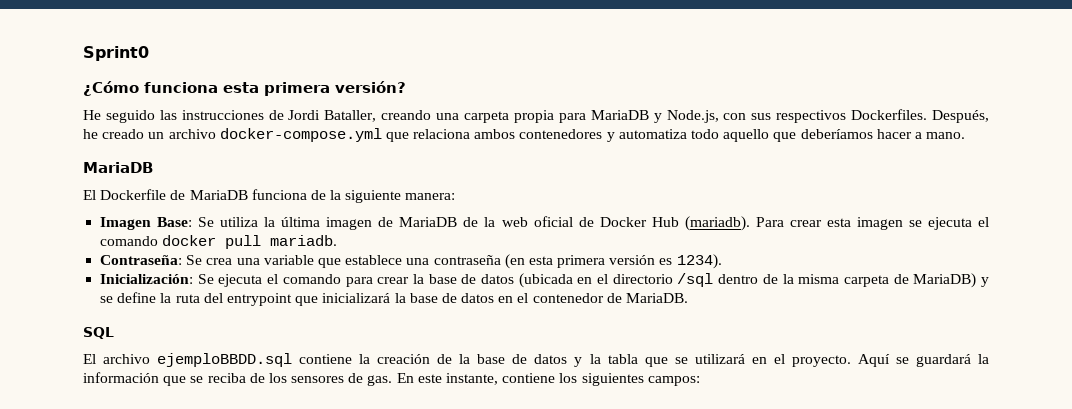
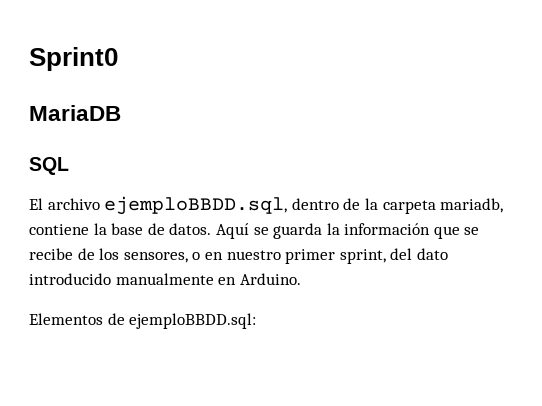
[83,81,406,96] [83,109,990,123] [83,128,966,142] [83,162,153,173] [83,189,456,203] [100,216,990,231] [100,235,338,249] [100,254,722,269] [100,273,990,288] [100,292,689,306] [83,327,114,339] [83,353,851,367] ¿Cómo funciona esta primera versión? // He seguido las instrucciones de Jordi Bataller, creando una carpeta propia para MariaDB y Node.js, con sus respectivos Dockerfiles. Después, he creado un archivo docker-compose.yml que relaciona ambos contenedores y automatiza todo aquello que deberíamos hacer a mano. // MariaDB // El Dockerfile de MariaDB funciona de la siguiente manera: // Imagen Base: Se utiliza la última imagen de MariaDB de la web oficial de Docker Hub (mariadb). Para crear esta imagen se ejecuta el comando docker pull mariadb. // Contraseña: Se crea una variable que establece una contraseña (en esta primera versión es 1234). // Inicialización: Se ejecuta el comando para crear la base de datos (ubicada en el directorio /sql dentro de la misma carpeta de MariaDB) y se define la ruta del entrypoint que inicializará la base de datos en el contenedor de MariaDB. // SQL // El archivo ejemploBBDD.sql contiene la creación de la base de datos y la tabla que se utilizará en el proyecto. -> [29,105,121,121] [29,157,69,175] [29,196,504,215] [29,223,212,235] MariaDB // SQL // El archivo ejemploBBDD.sql, dentro de la carpeta mariadb, contiene la base de datos.
[915,354,971,367] guardará -> [273,223,323,239] guarda
[207,373,246,383] reciba -> [29,248,73,260] recibe
[291,373,700,386] sensores de gas. En este instante, contiene los siguientes campos: -> [123,248,448,264] [29,273,301,285] [29,313,257,329] sensores, o en nuestro primer sprint, del dato introducido manualmente en Arduino. // Elementos de ejemploBBDD.sql:

